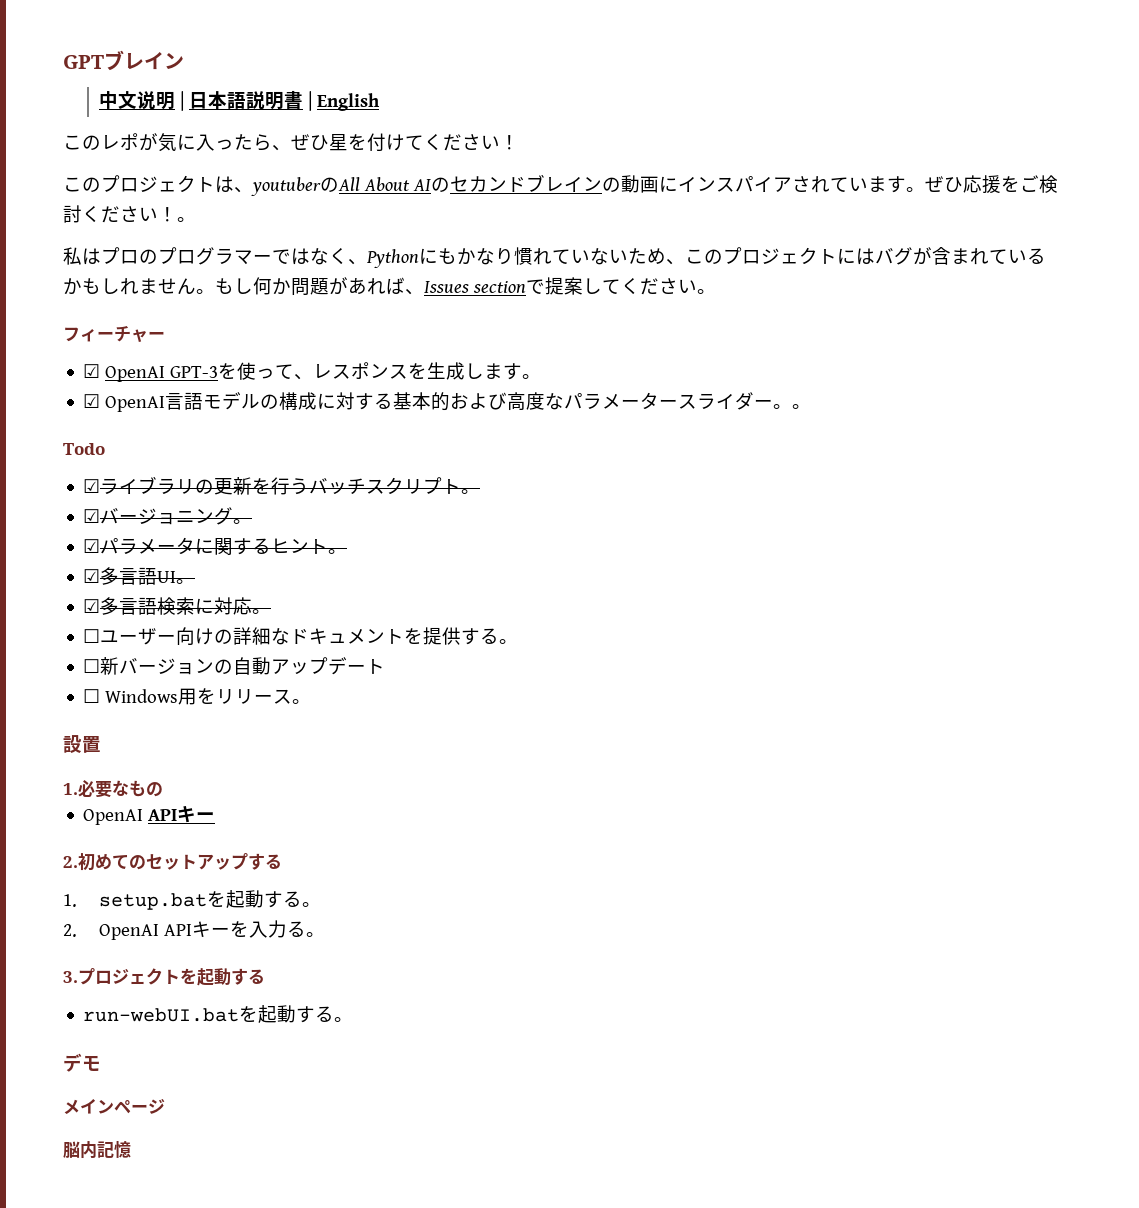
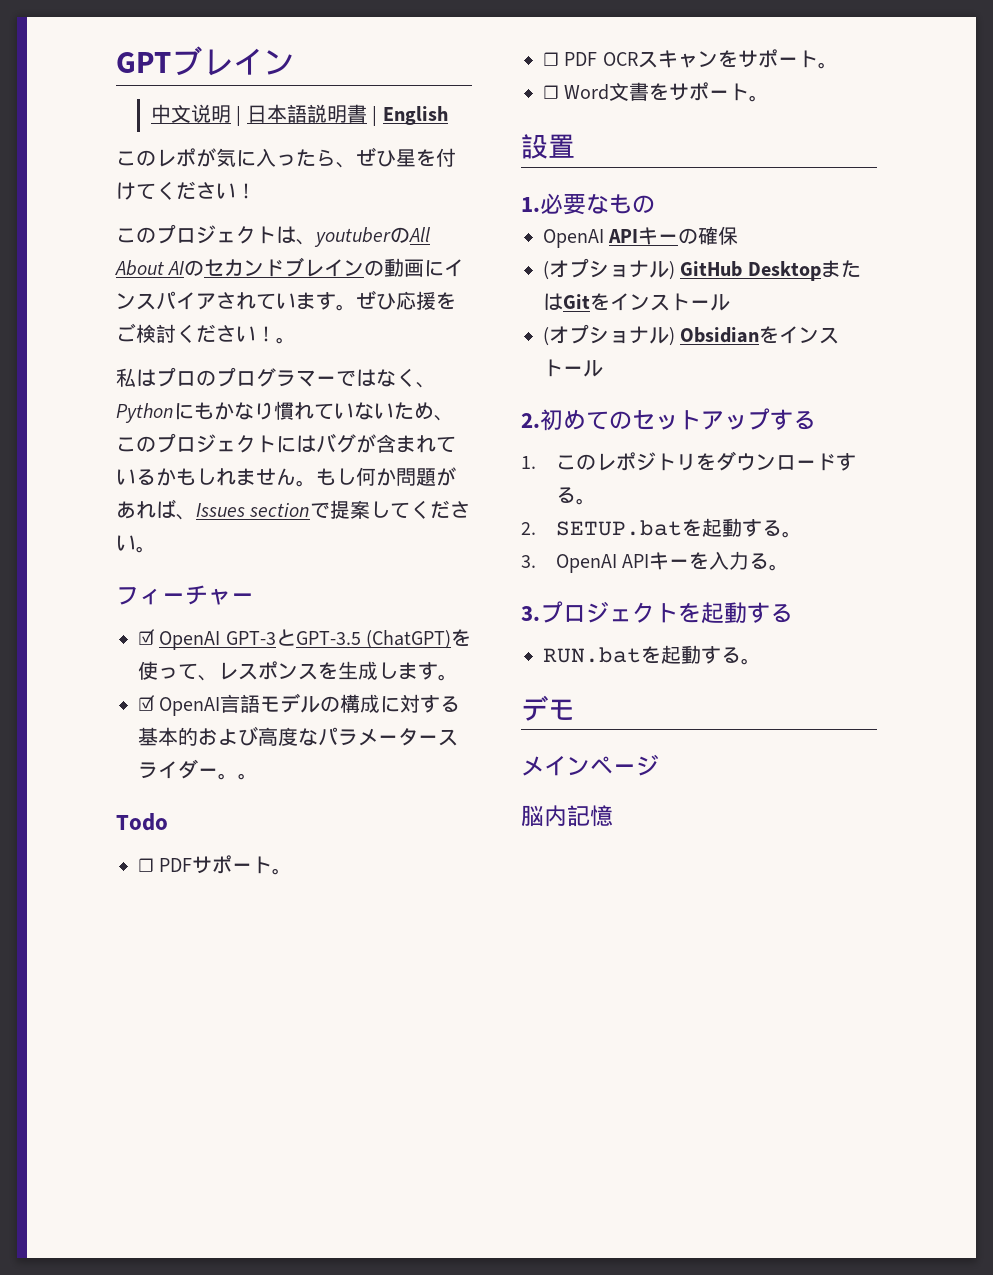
(219, 372) none -> [275,629,452,649] とGPT-3.5 (ChatGPT)
[83,476,481,495] [83,507,253,525] [83,537,348,555] [83,567,196,585] [83,597,272,615] [83,627,519,645] [83,657,386,675] [83,688,293,705] ☑ライブラリの更新を行うバッチスクリプト。 // ☑バージョニング。 // ☑パラメータに関するヒント。 // ☑多言語UI。 // ☑多言語検索に対応。 // ☐ユーザー向けの詳細なドキュメントを提供する。 // ☐新バージョンの自動アップデート // ☐ Windows用をリリース -> [138,855,293,875] [543,49,838,69] [543,82,750,101] ☐ PDFサポート。 // ☐ PDF OCRスキャンをサポート。 // ☐ Word文書をサポート
(216, 816) none -> [678,226,739,245] [543,258,861,281] [543,293,730,311] [543,324,840,346] [543,359,603,377] の確保 // (オプショナル) GitHub DesktopまたはGitをインストール // (オプショナル) Obsidianをインストール
[99,890,322,910] [63,924,77,937] setup.batを起動する。 // 2. -> [555,451,856,471] [555,487,596,505] [521,518,802,538] [521,555,536,568] このレポジトリをダウンロードする。 // 2. SETUP.batを起動する。 // 3.
[83,1008,240,1022] run-webUI.bat -> [543,647,641,663] RUN.bat

